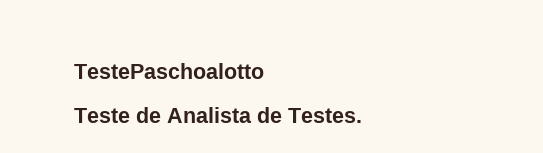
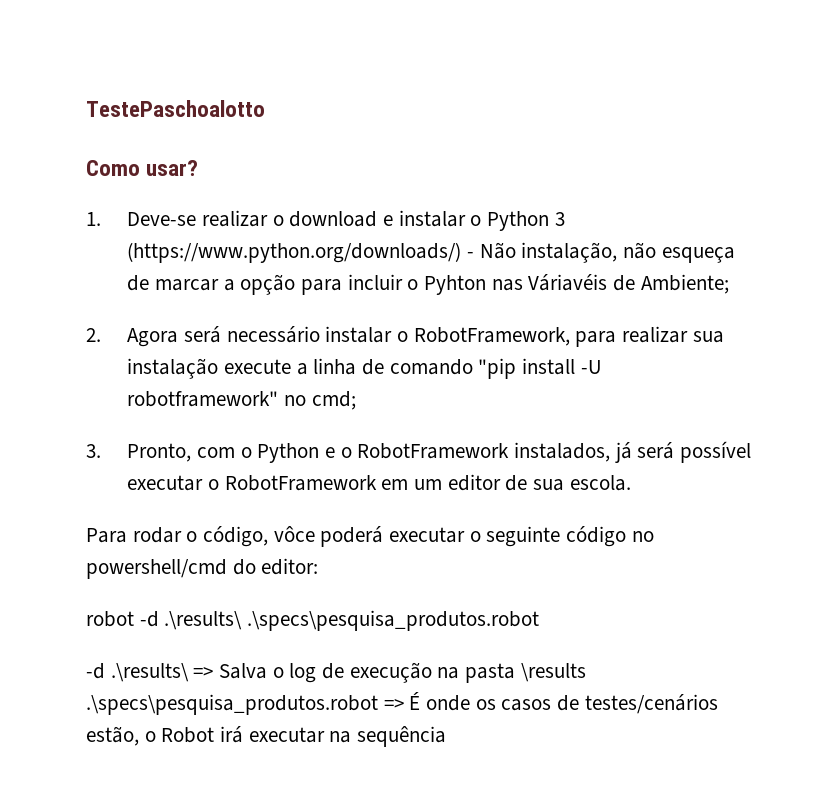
[74,107,362,123] Teste de Analista de Testes. -> [86,160,199,176] [86,210,565,231] [127,242,735,263] [127,274,729,295] [86,326,724,347] [127,358,602,379] [127,391,356,410] [86,441,752,463] [127,474,631,491] [86,526,654,547] [86,558,319,579] [86,610,540,631] [86,662,586,683] [86,692,718,715] [86,726,447,747] Como usar? // 1. Deve-se realizar o download e instalar o Python 3 (https://www.python.org/downloads/) - Não instalação, não esqueça de marcar a opção para incluir o Pyhton nas Váriavéis de Ambiente; // 2. Agora será necessário instalar o RobotFramework, para realizar sua instalação execute a linha de comando "pip install -U robotframework" no cmd; // 3. Pronto, com o Python e o RobotFramework instalados, já será possível executar o RobotFramework em um editor de sua escola. // Para rodar o código, vôce poderá executar o seguinte código no powershell/cmd do editor: // robot -d .\results\ .\specs\pesquisa_produtos.robot // -d .\results\ => Salva o log de execução na pasta \results .\specs\pesquisa_produtos.robot => É onde os casos de testes/cenários estão, o Robot irá executar na sequência

